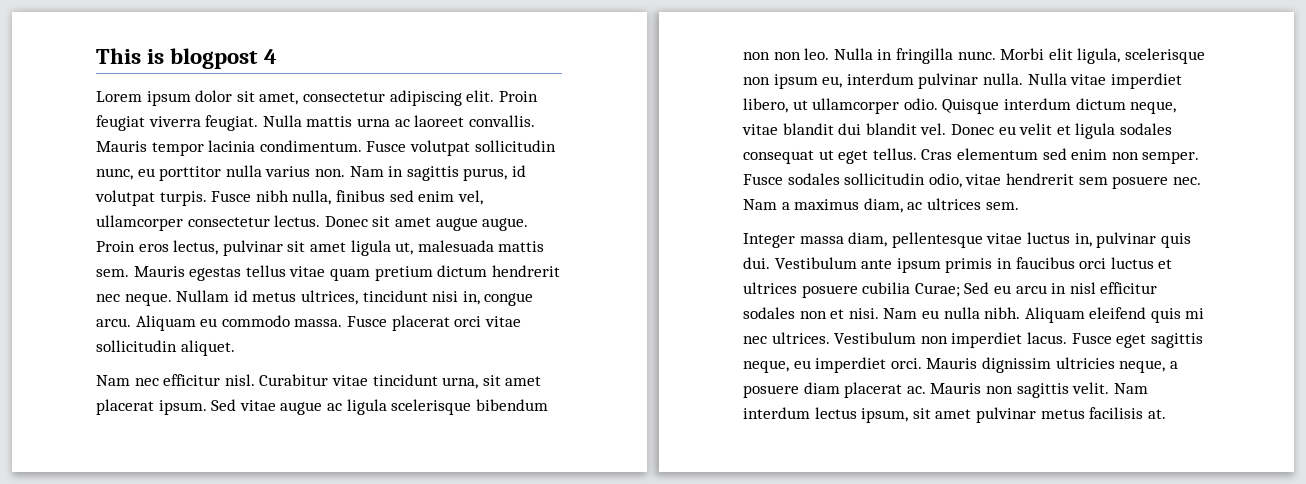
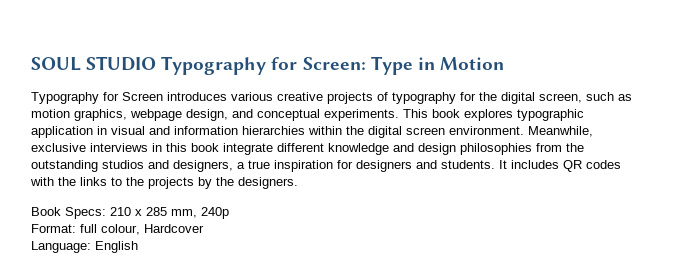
[96,48,277,69] [96,90,538,106] [96,115,535,131] [96,140,556,156] [96,165,526,181] [95,190,483,206] [96,215,529,231] [96,240,545,256] [96,265,560,281] [96,290,534,306] [96,315,521,331] [96,340,235,356] [96,374,542,389] [96,399,548,415] [743,48,1205,64] [743,73,1182,89] [743,98,1177,114] [742,123,1172,139] [743,148,1200,164] [743,173,1201,189] [743,198,1019,213] [743,232,1191,248] [743,257,1173,273] [743,282,1158,298] [743,307,1205,323] [743,332,1203,348] [743,357,1178,373] [743,382,1148,398] [743,407,1166,423] This is blogpost 4 // Lorem ipsum dolor sit amet, consectetur adipiscing elit. Proin feugiat viverra feugiat. Nulla mattis urna ac laoreet convallis. Mauris tempor lacinia condimentum. Fusce volutpat sollicitudin nunc, eu porttitor nulla varius non. Nam in sagittis purus, id volutpat turpis. Fusce nibh nulla, finibus sed enim vel, ullamcorper consectetur lectus. Donec sit amet augue augue. Proin eros lectus, pulvinar sit amet ligula ut, malesuada mattis sem. Mauris egestas tellus vitae quam pretium dictum hendrerit nec neque. Nullam id metus ultrices, tincidunt nisi in, congue arcu. Aliquam eu commodo massa. Fusce placerat orci vitae sollicitudin aliquet. // Nam nec efficitur nisl. Curabitur vitae tincidunt urna, sit amet placerat ipsum. Sed vitae augue ac ligula scelerisque bibendum non non leo. Nulla in fringilla nunc. Morbi elit ligula, scelerisque non ipsum eu, interdum pulvinar nulla. Nulla vitae imperdiet libero, ut ullamcorper odio. Quisque interdum dictum neque, vitae blandit dui blandit vel. Donec eu velit et ligula sodales consequat ut eget tellus. Cras elementum sed enim non semper. Fusce sodales sollicitudin odio, vitae hendrerit sem posuere nec. Nam a maximus diam, ac ultrices sem. // Integer massa diam, pellentesque vitae luctus in, pulvinar quis dui. Vestibulum ante ipsum primis in faucibus orci luctus et ultrices posuere cubilia Curae; Sed eu arcu in nisl efficitur sodales non et nisi. Nam eu nulla nibh. Aliquam eleifend quis mi nec ultrices. Vestibulum non imperdiet lacus. Fusce eget sagittis neque, eu imperdiet orci. Mauris dignissim ultricies neque, a posuere diam placerat ac. Mauris non sagittis velit. Nam interdum lectus ipsum, sit amet pulvinar metus facilisis at. -> [31,56,504,75] [31,92,632,104] [31,109,584,121] [31,126,593,138] [31,143,584,155] [31,160,621,172] [30,177,298,189] [31,207,229,219] [31,224,204,235] [31,241,138,253] SOUL STUDIO Typography for Screen: Type in Motion // Typography for Screen introduces various creative projects of typography for the digital screen, such as motion graphics, webpage design, and conceptual experiments. This book explores typographic application in visual and information hierarchies within the digital screen environment. Meanwhile, exclusive interviews in this book integrate different knowledge and design philosophies from the outstanding studios and designers, a true inspiration for designers and students. It includes QR codes with the links to the projects by the designers. // Book Specs: 210 x 285 mm, 240p // Format: full colour, Hardcover // Language: English

